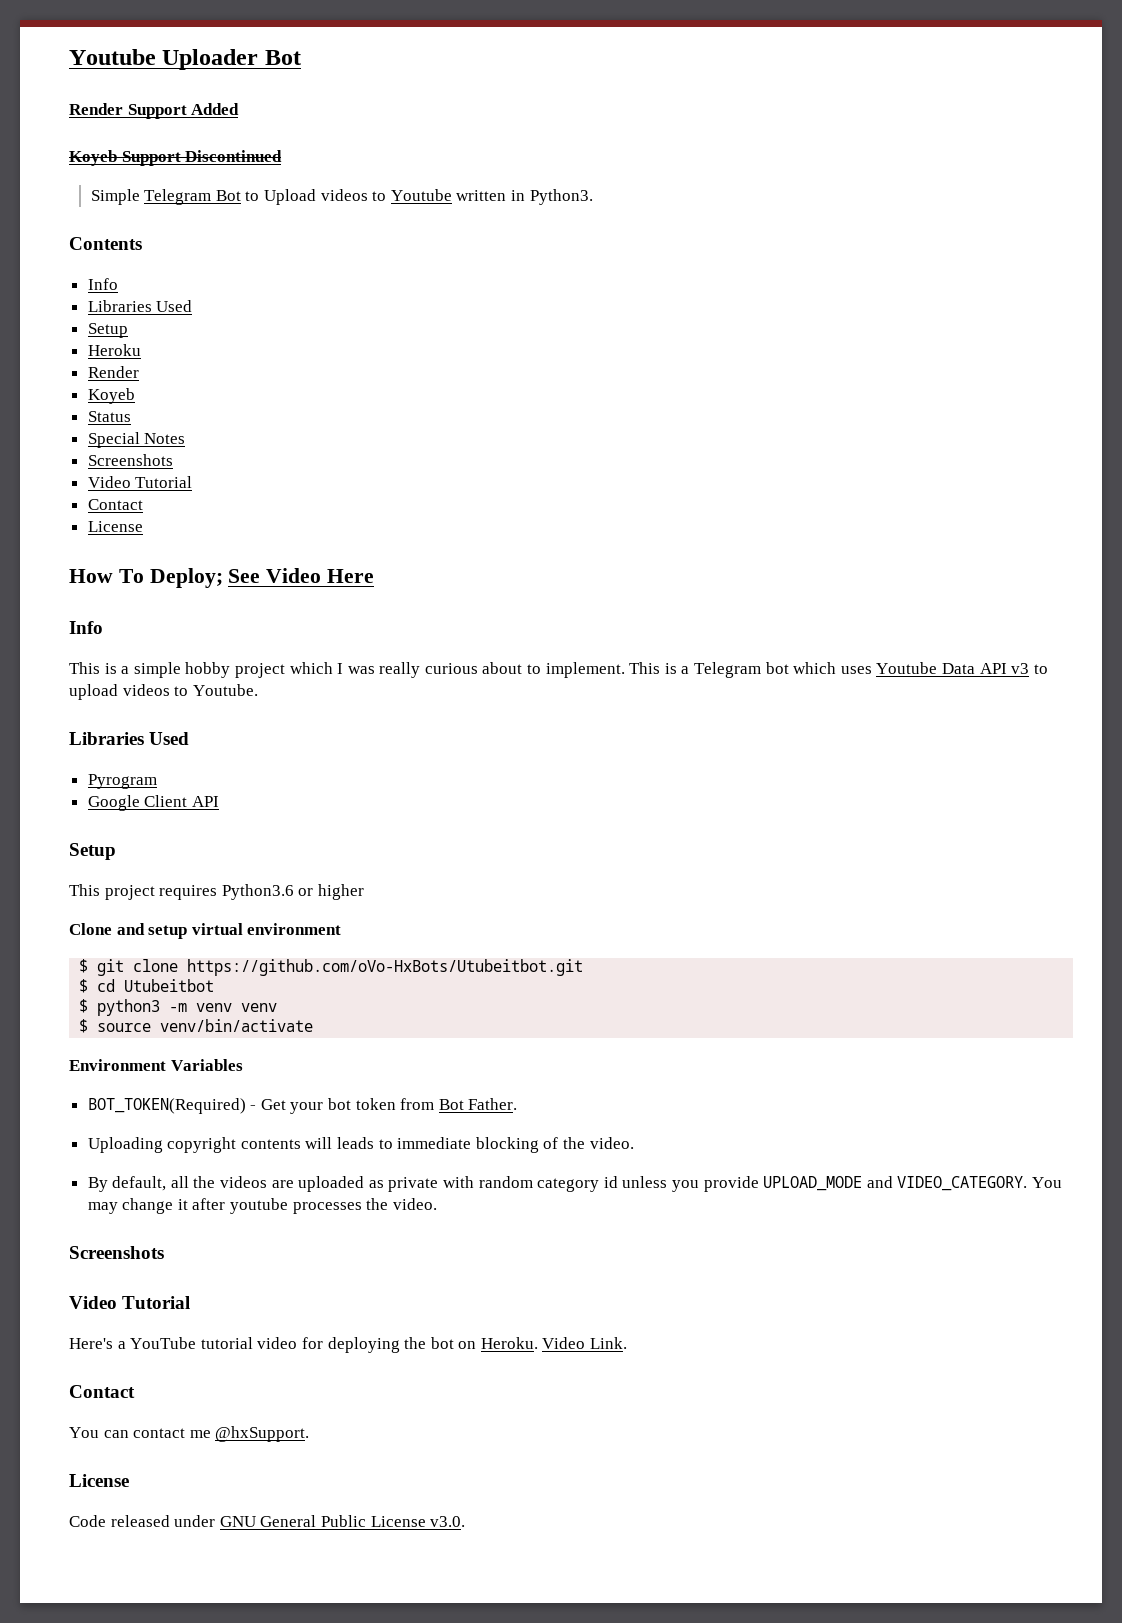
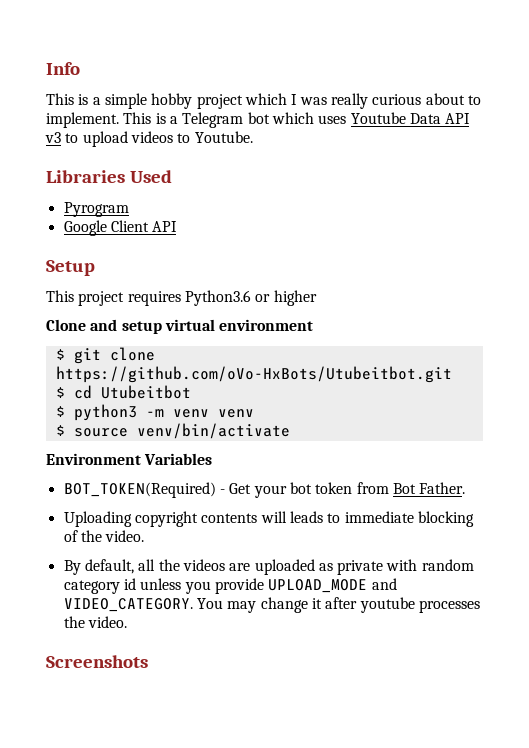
[69,49,301,70] [69,103,240,119] [69,150,283,166] [90,189,593,205] [69,237,142,250] [87,278,118,290] [87,300,193,312] [87,323,128,338] [87,344,141,356] [87,366,139,378] [87,388,135,404] [87,411,131,422] [87,432,186,448] [87,454,173,466] [87,476,193,488] [87,499,143,510] [87,521,143,532] [69,568,375,588] Youtube Uploader Bot // Render Support Added // Koyeb Support Discontinued // Simple Telegram Bot to Upload videos to Youtube written in Python3. // Contents // Info // Libraries Used // Setup // Heroku // Render // Koyeb // Status // Special Notes // Screenshots // Video Tutorial // Contact // License // How To Deploy; See Video Here // -> (46, 68) none
[69,1296,191,1309] [69,1337,628,1353] [69,1385,135,1398] [69,1426,310,1442] [69,1474,129,1487] [69,1515,466,1527] // Video Tutorial // Here's a YouTube tutorial video for deploying the bot on Heroku. Video Link. // Contact // You can contact me @hxSupport. // License // Code released under GNU General Public License v3.0. -> (148, 661) none

